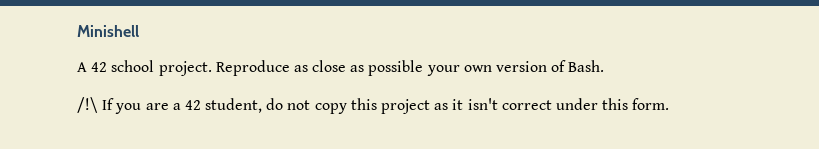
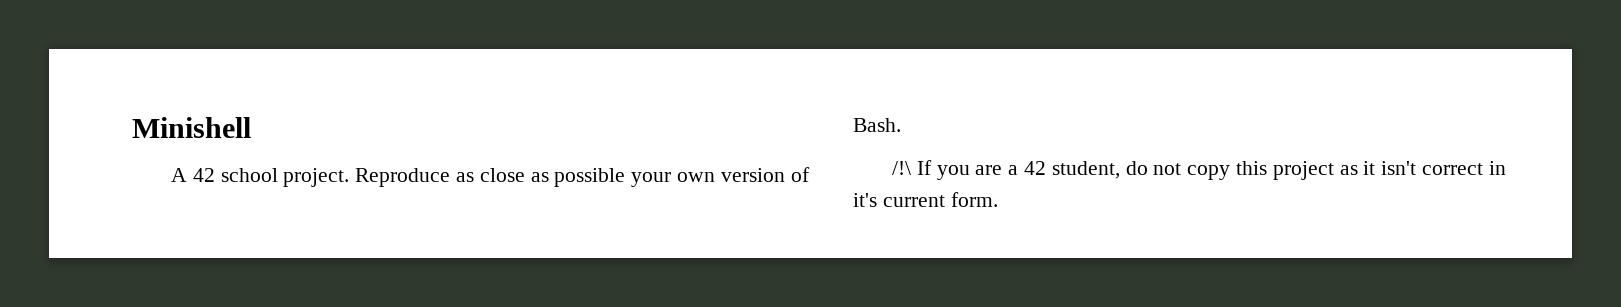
[555,98,629,110] under this -> [1488,161,1506,175] [853,193,945,207] in it's current

